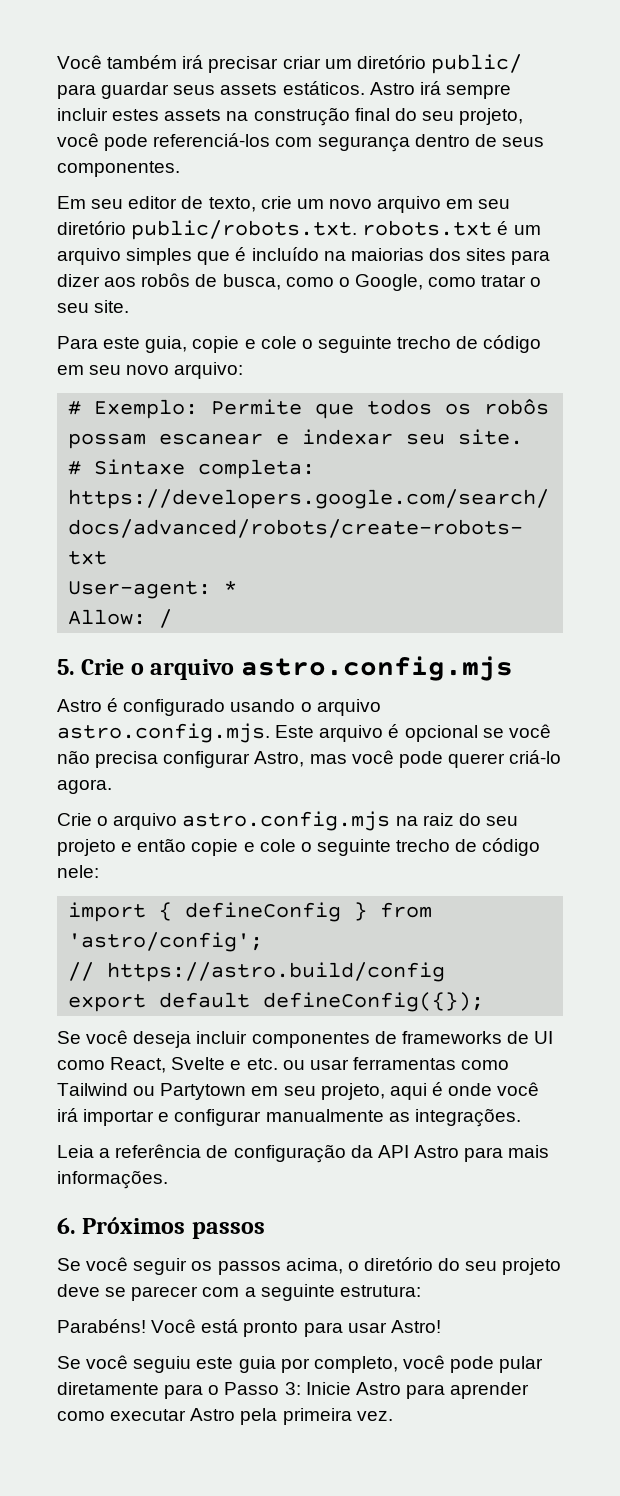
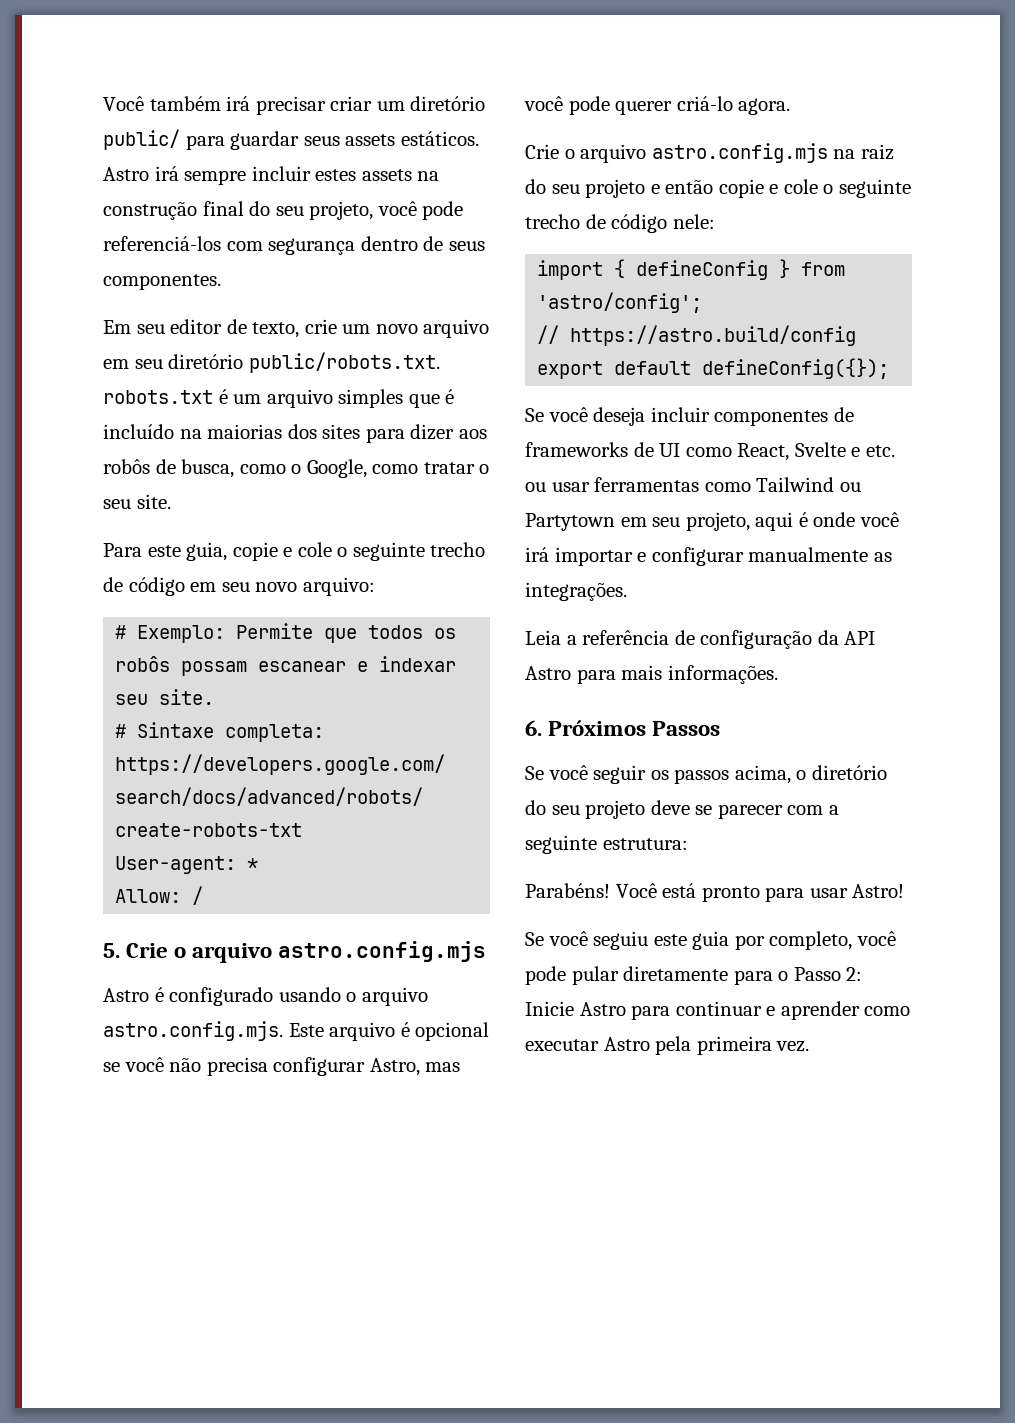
[191,1222,265,1239] passos -> [652,721,721,736] Passos
[284,1382,301,1395] 3: -> [846,967,863,981] 2:
(445, 1391) none -> [675,1001,776,1016] continuar e

